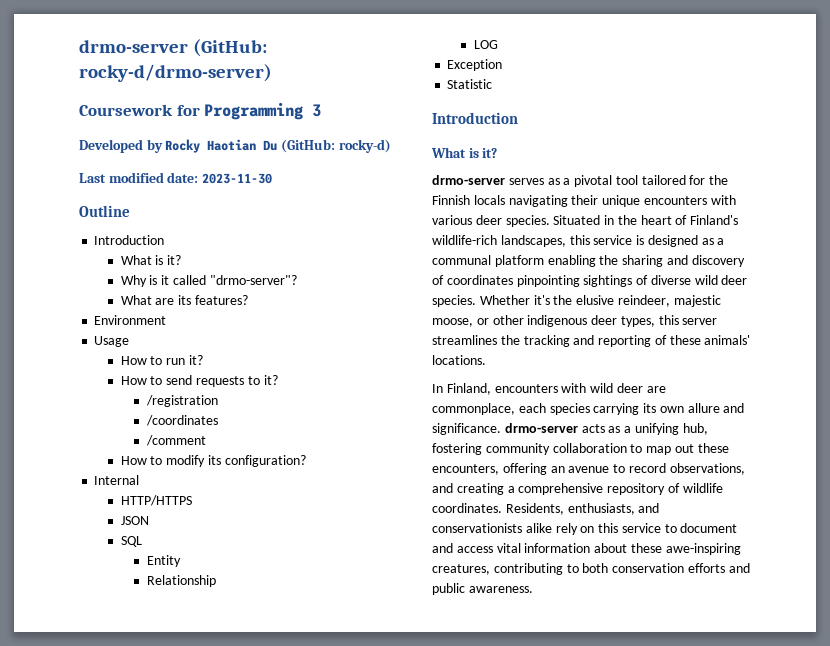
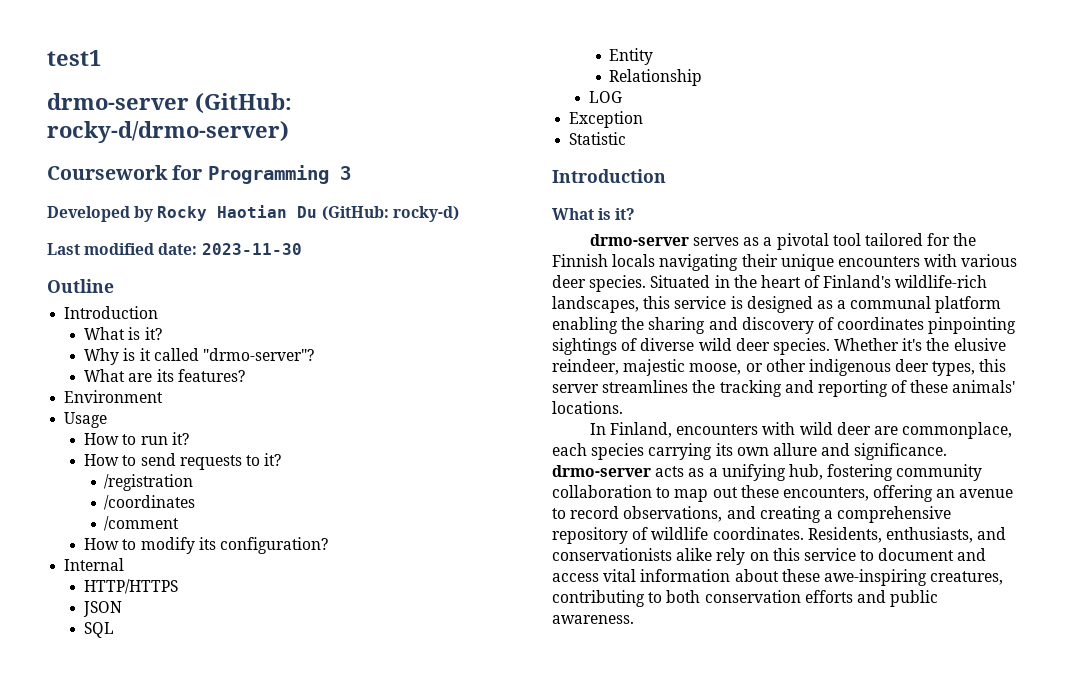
(79, 46) none -> [47,50,101,66] test1 //

